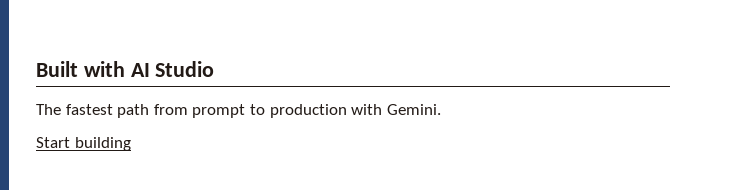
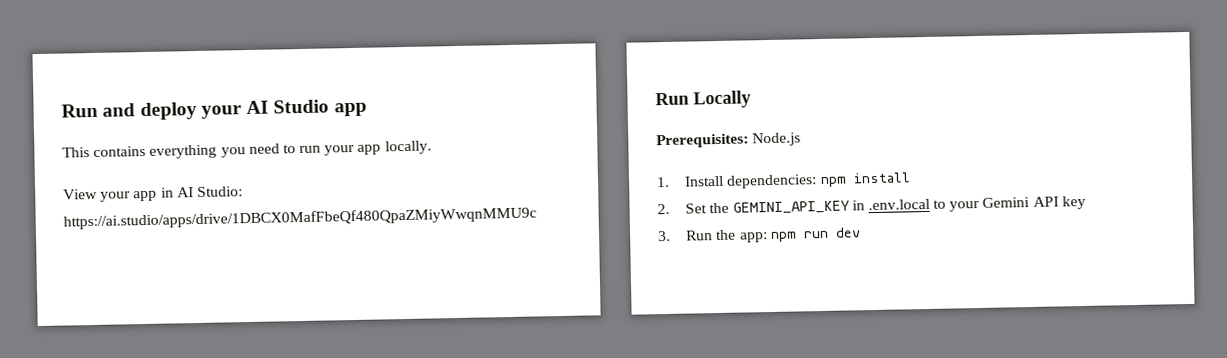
[36,61,215,77] [36,104,441,118] [36,137,131,151] Built with AI Studio // The fastest path from prompt to production with Gemini. // Start building -> [61,99,367,121] [62,140,432,159] [63,186,243,202] [63,206,537,230] [655,90,751,109] [656,132,802,149] [656,172,911,189] [657,195,1086,215] [658,227,861,243] Run and deploy your AI Studio app // This contains everything you need to run your app locally. // View your app in AI Studio: https://ai.studio/apps/drive/1DBCX0MafFbeQf480QpaZMiyWwqnMMU9c // Run Locally // Prerequisites: Node.js // 1. Install dependencies: npm install // 2. Set the GEMINI_API_KEY in .env.local to your Gemini API key // 3. Run the app: npm run dev

